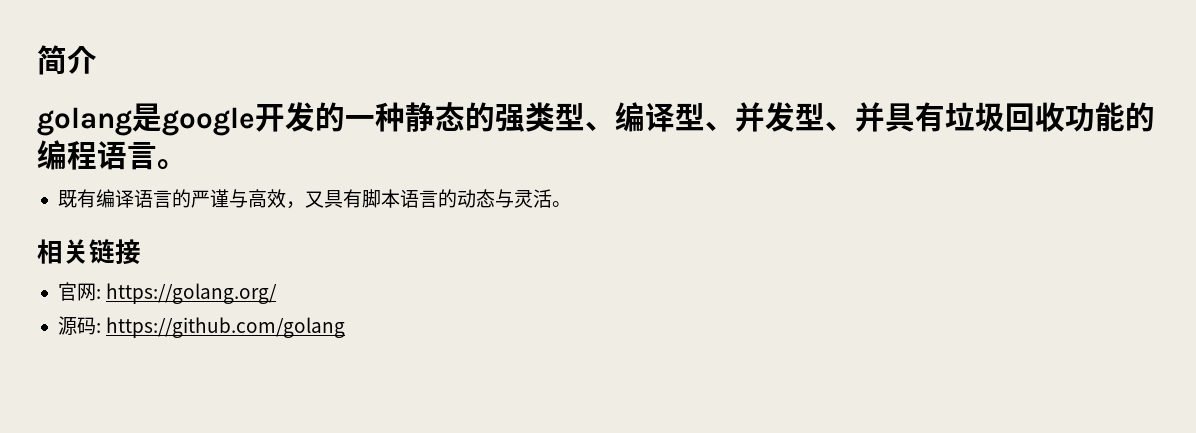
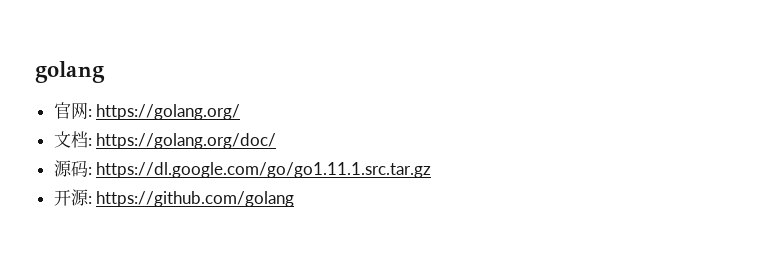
[37,45,97,75] 简介 // -> (35, 72) none
[132,102,1155,136] [37,140,187,170] [57,189,571,209] [37,239,141,265] 是google开发的一种静态的强类型、编译型、并发型、并具有垃圾回收功能的编程语言。 // 既有编译语言的严谨与高效，又具有脚本语言的动态与灵活。 // 相关链接 -> (105, 72) none
(278, 293) none -> [53,131,277,149] // 文档: https://golang.org/doc/
(101, 328) none -> [96,162,432,178] [53,189,92,206] https://dl.google.com/go/go1.11.1.src.tar.gz // 开源:

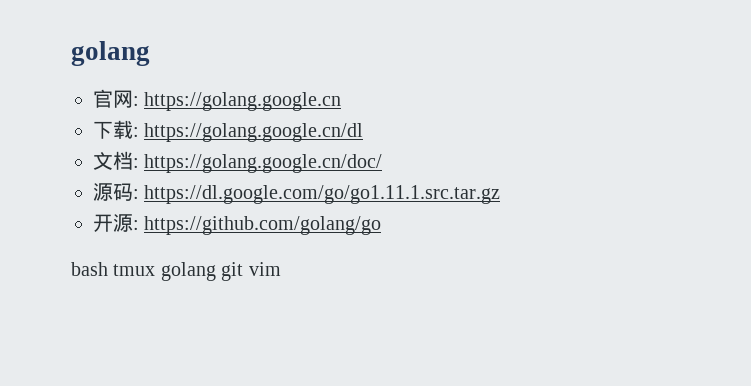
[96,104,241,120] https://golang.org/ -> [144,92,342,111] [93,120,364,142] https://golang.google.cn // 下载: https://golang.google.cn/dl
[96,133,277,149] https://golang.org/doc/ -> [144,154,383,173] https://golang.google.cn/doc/
[96,191,295,207] https://github.com/golang -> [144,216,382,235] [71,262,281,281] https://github.com/golang/go // bash tmux golang git vim

